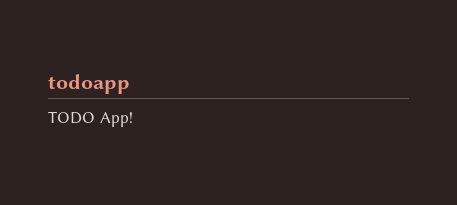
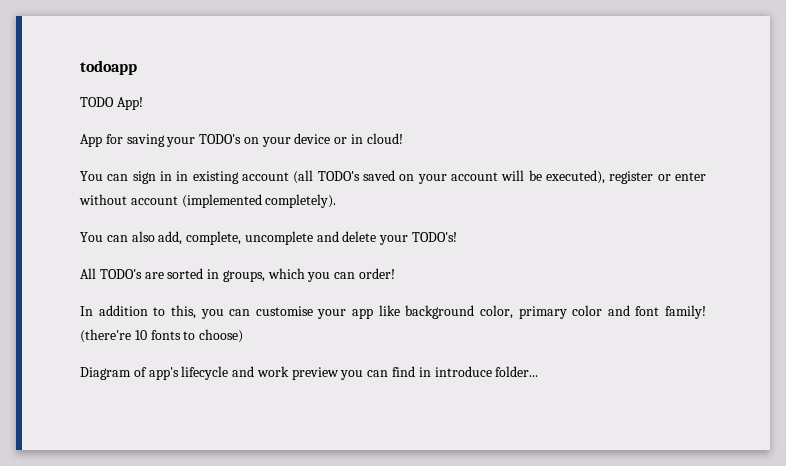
(133, 119) none -> [80,133,403,147] [80,170,707,184] [79,194,337,208] [80,231,458,245] [80,268,396,282] [80,305,706,319] [80,329,244,343] [80,366,539,380] // App for saving your TODO's on your device or in cloud! // You can sign in in existing account (all TODO's saved on your account will be executed), register or enter without account (implemented completely). // You can also add, complete, uncomplete and delete your TODO's! // All TODO's are sorted in groups, which you can order! // In addition to this, you can customise your app like background color, primary color and font family! (there're 10 fonts to choose) // Diagram of app's lifecycle and work preview you can find in introduce folder...

